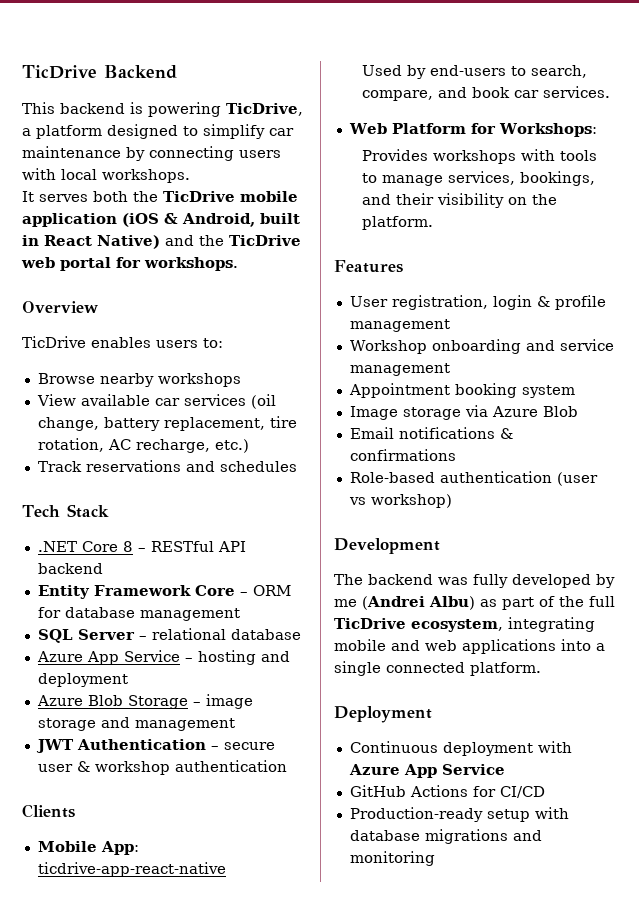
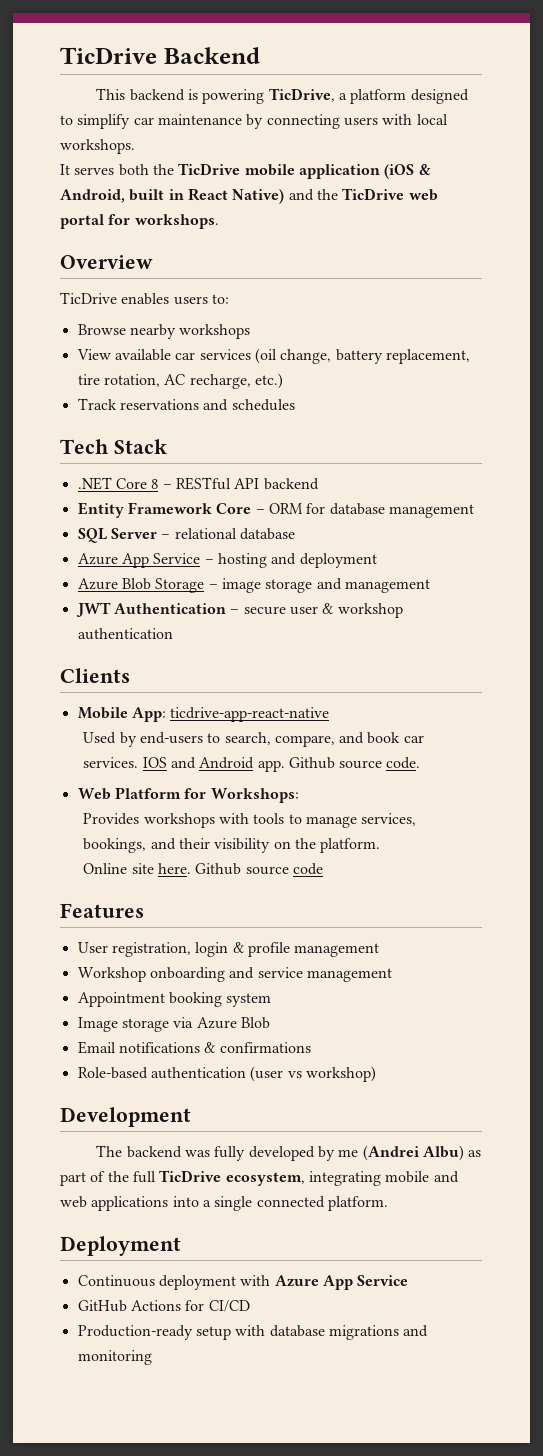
(611, 92) none -> [142,757,421,772] IOS and Android app. Github source code.
(434, 223) none -> [83,863,323,875] // Online site here. Github source code

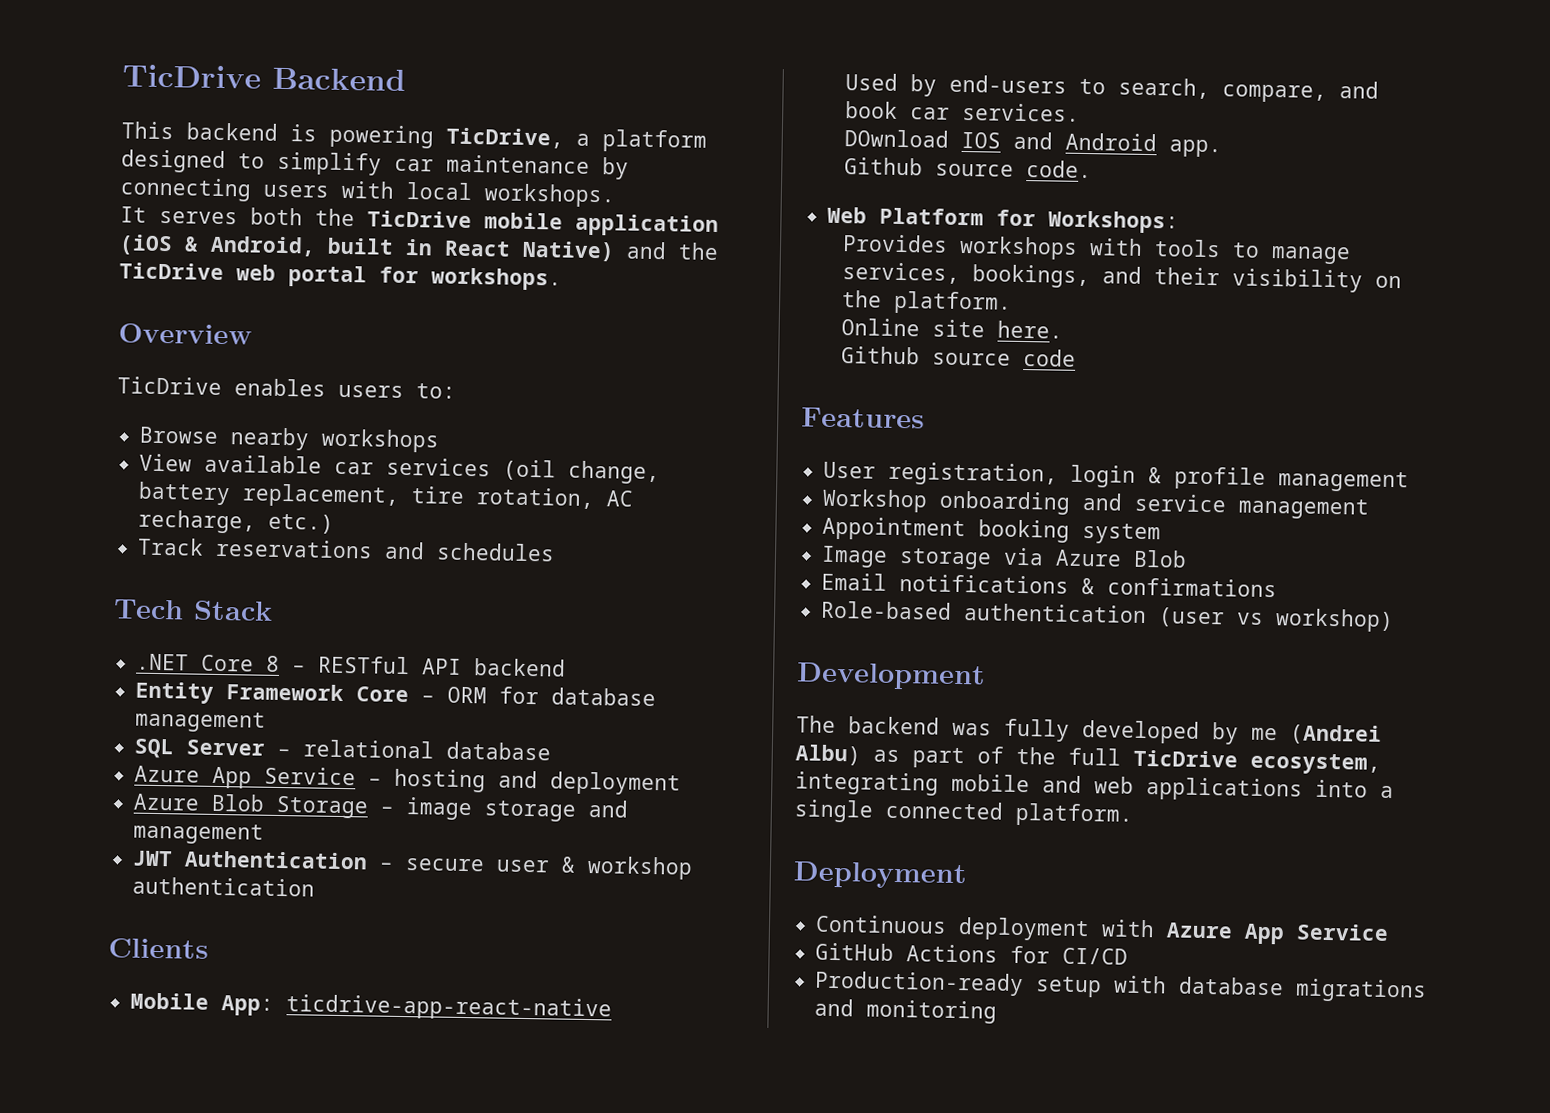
(139, 762) none -> [843,129,949,148] // DOwnload
(285, 766) none -> (1222, 148) //
(191, 868) none -> (1063, 329) //

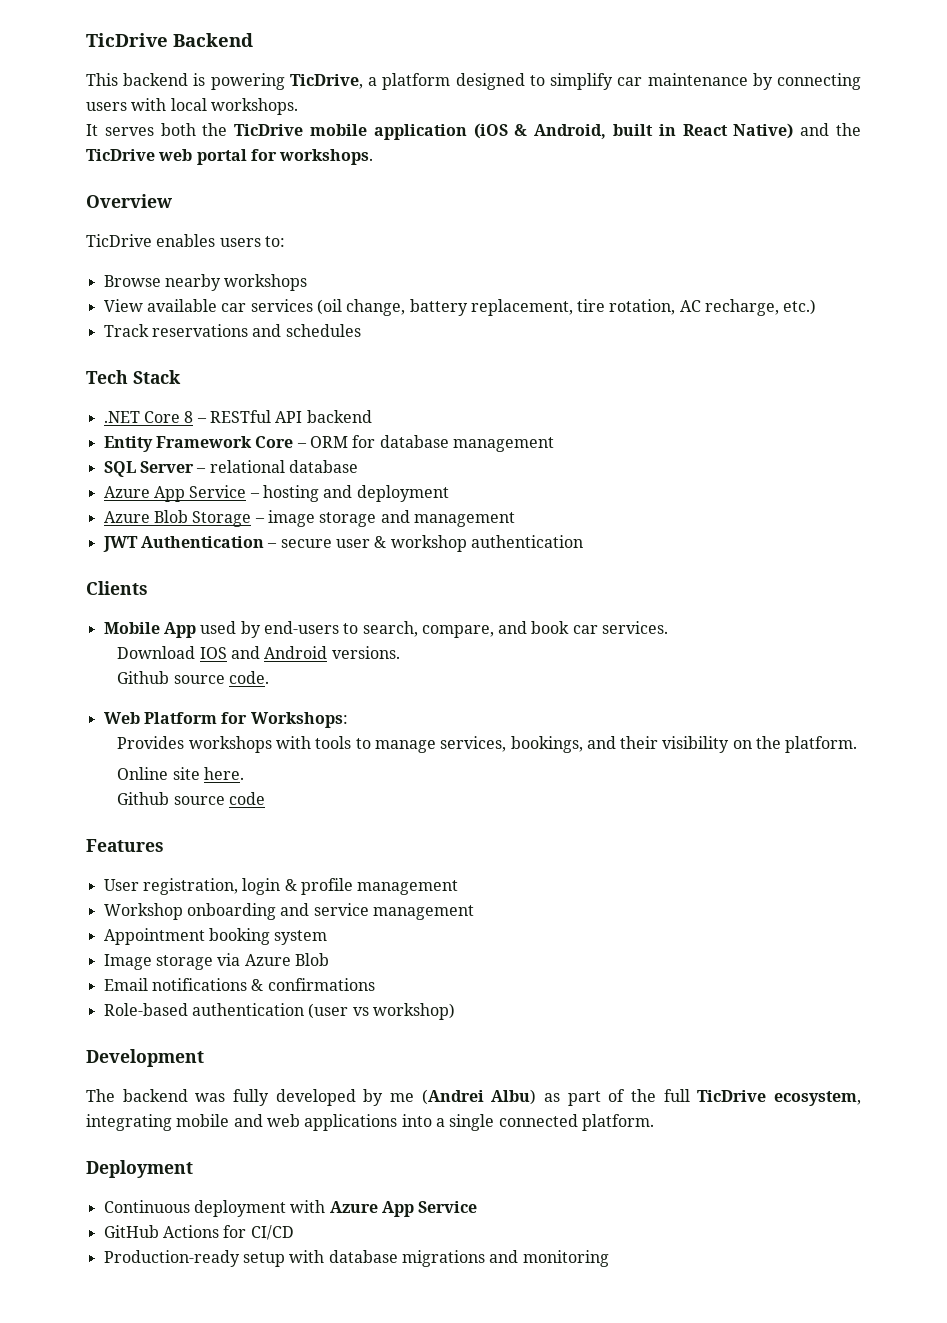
[221,994,613,1022] [844,73,898,91] App: ticdrive-app-react-native // Used -> [163,621,237,638] App used
[843,129,949,148] DOwnload -> [117,646,196,659] Download
[1168,139,1222,158] app. -> [331,646,400,659] versions.

